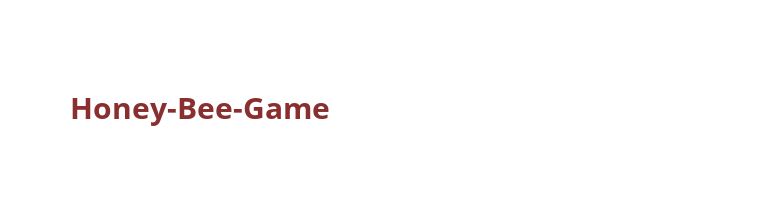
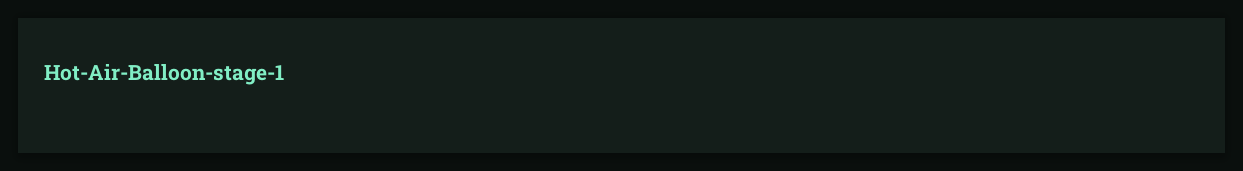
[70,98,330,126] Honey-Bee-Game -> [44,64,284,85] Hot-Air-Balloon-stage-1

